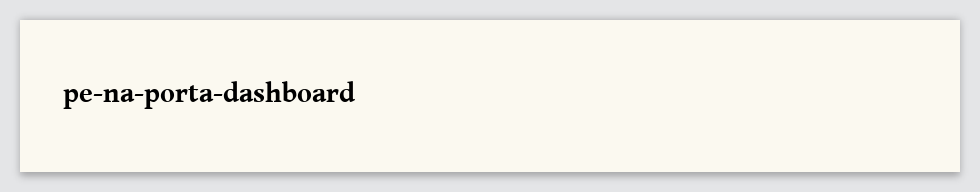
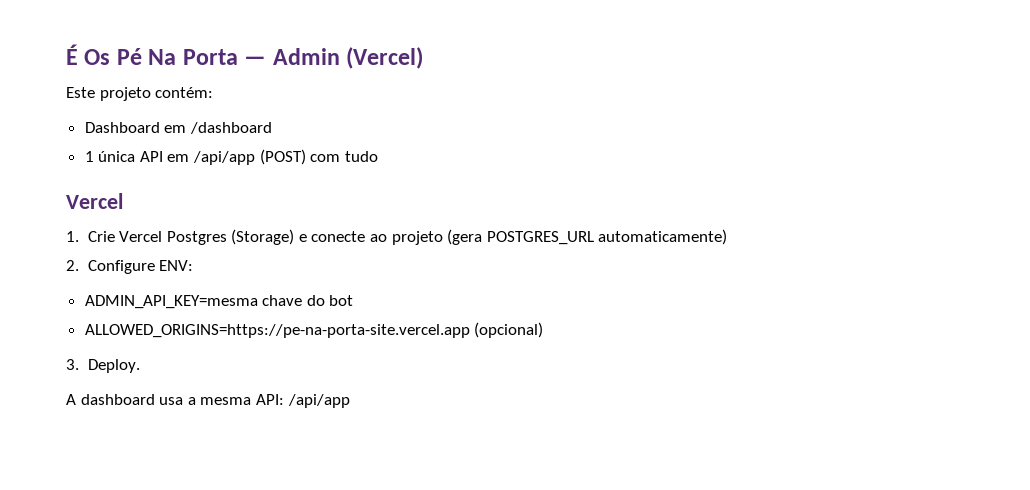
[63,81,356,109] pe-na-porta-dashboard -> [66,44,424,69] [66,87,214,101] [84,122,272,134] [84,149,378,165] [66,193,123,209] [66,229,728,245] [66,260,194,274] [84,295,354,309] [84,322,544,338] [66,359,140,373] [66,394,350,408] É Os Pé Na Porta — Admin (Vercel) // Este projeto contém: // Dashboard em /dashboard // 1 única API em /api/app (POST) com tudo // Vercel // 1. Crie Vercel Postgres (Storage) e conecte ao projeto (gera POSTGRES_URL automaticamente) // 2. Configure ENV: // ADMIN_API_KEY=mesma chave do bot // ALLOWED_ORIGINS=https://pe-na-porta-site.vercel.app (opcional) // 3. Deploy. // A dashboard usa a mesma API: /api/app

